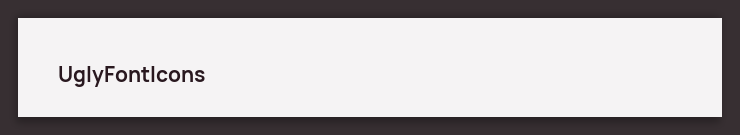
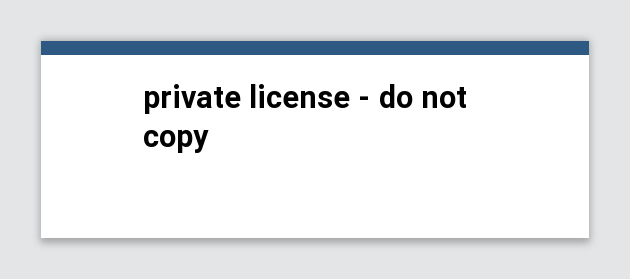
[58,66,205,87] UglyFontIcons -> [143,84,467,114] [143,130,209,153] private license - do not copy

